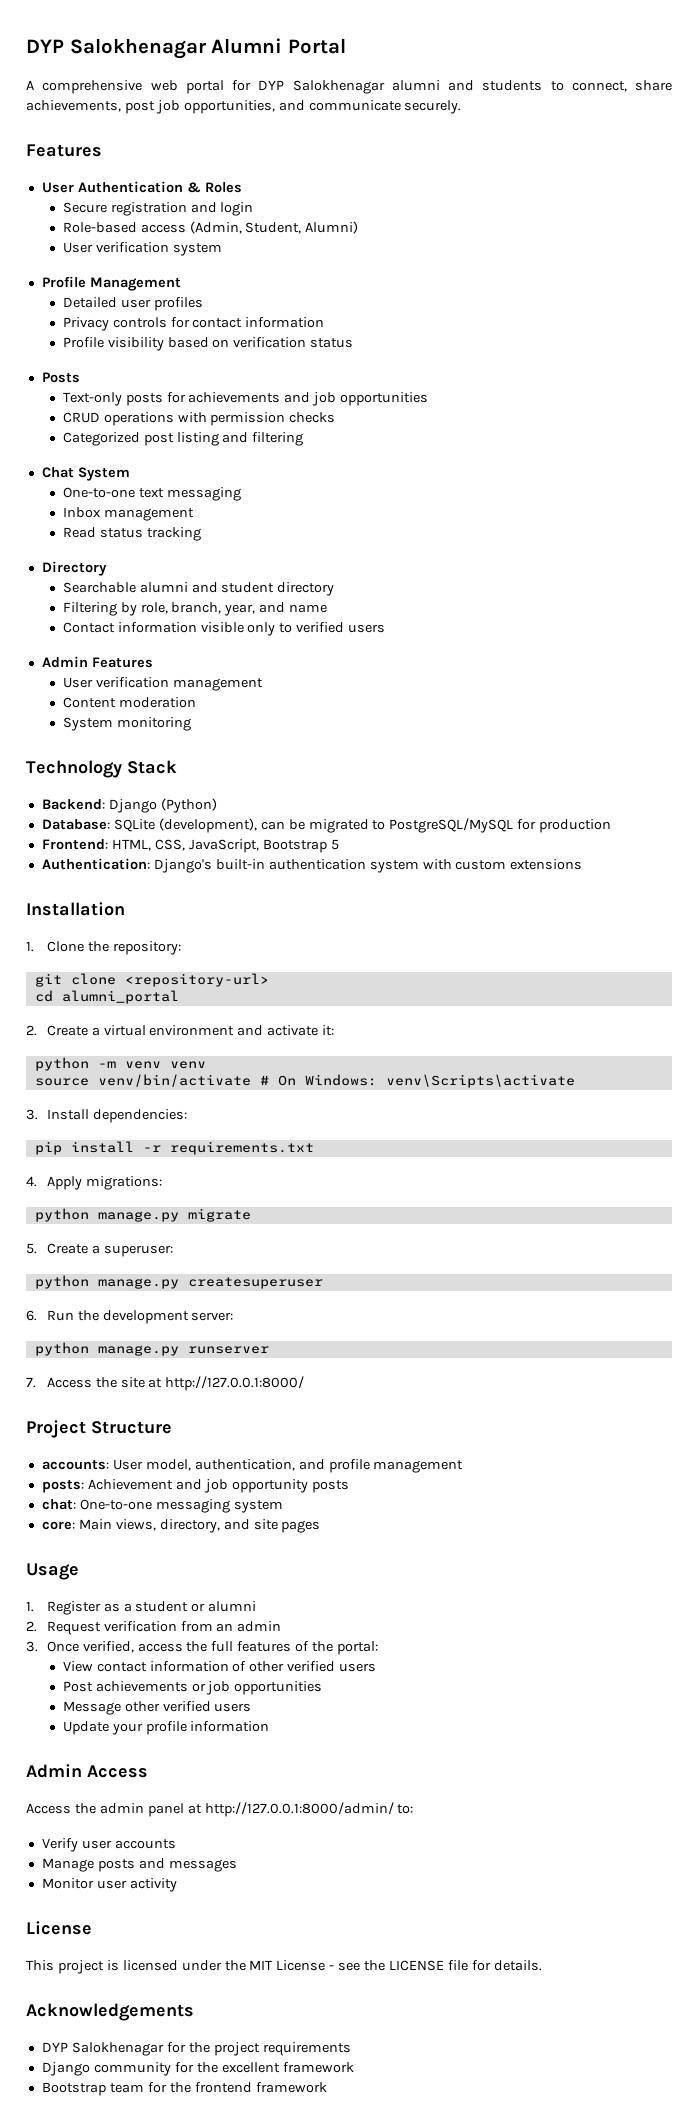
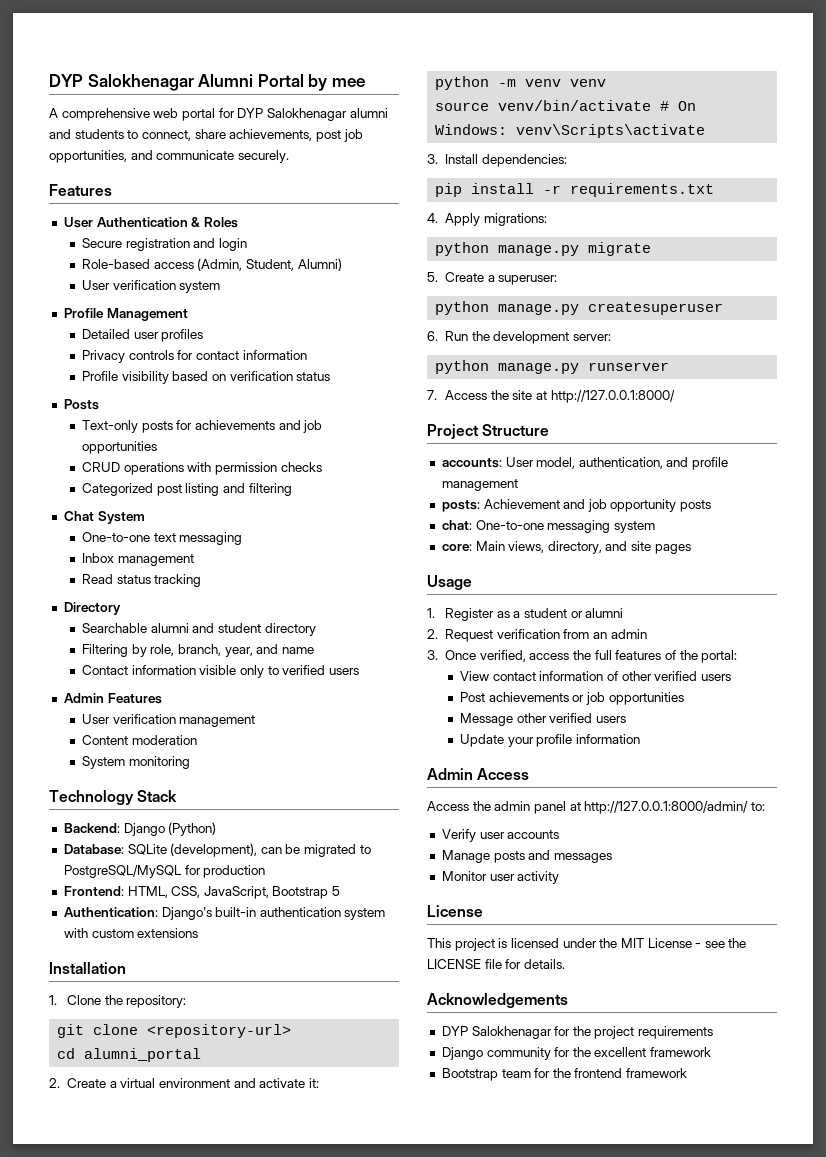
(346, 46) none -> [308,74,365,91] by mee

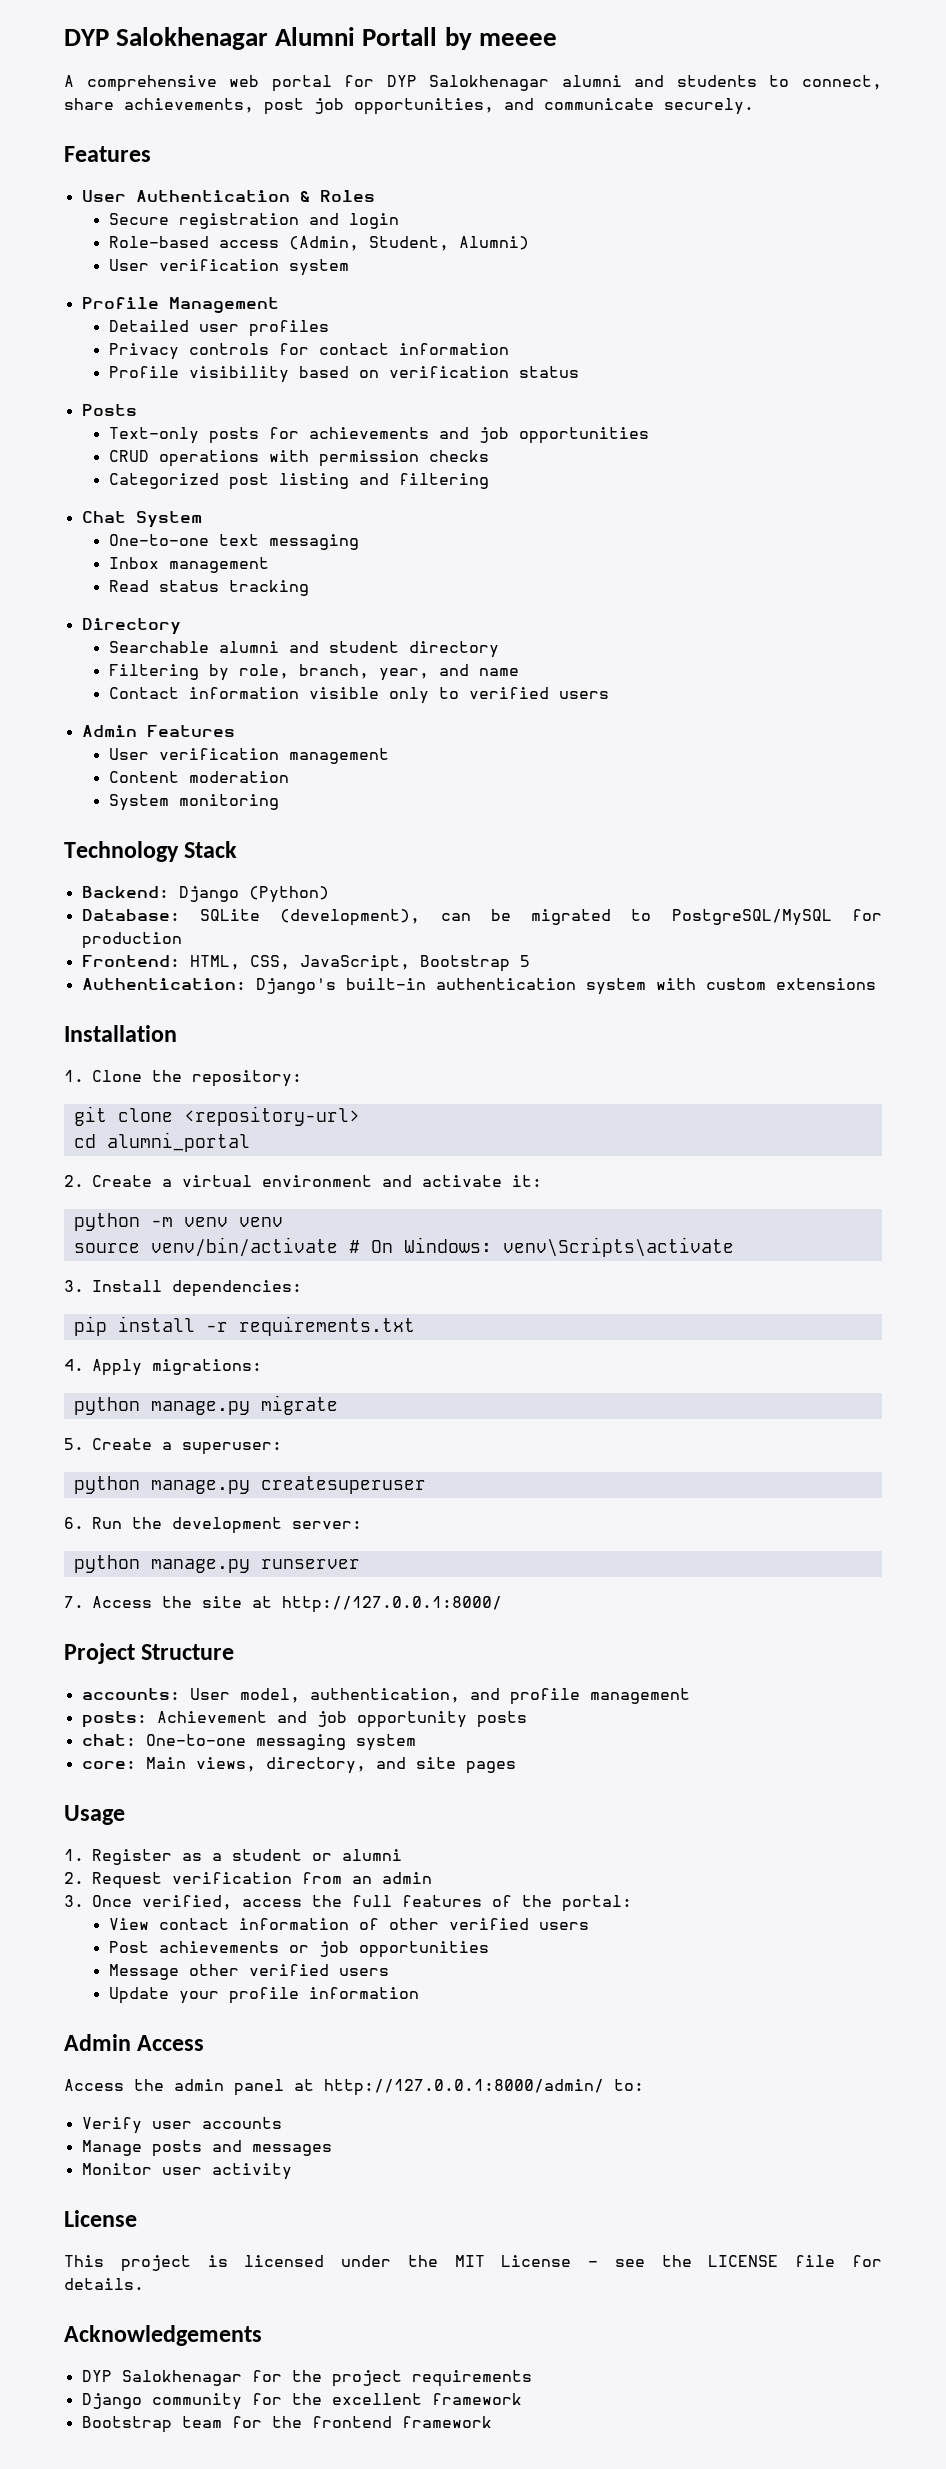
[257,74,365,91] Portal by mee -> [362,27,557,50] Portall by meeee

